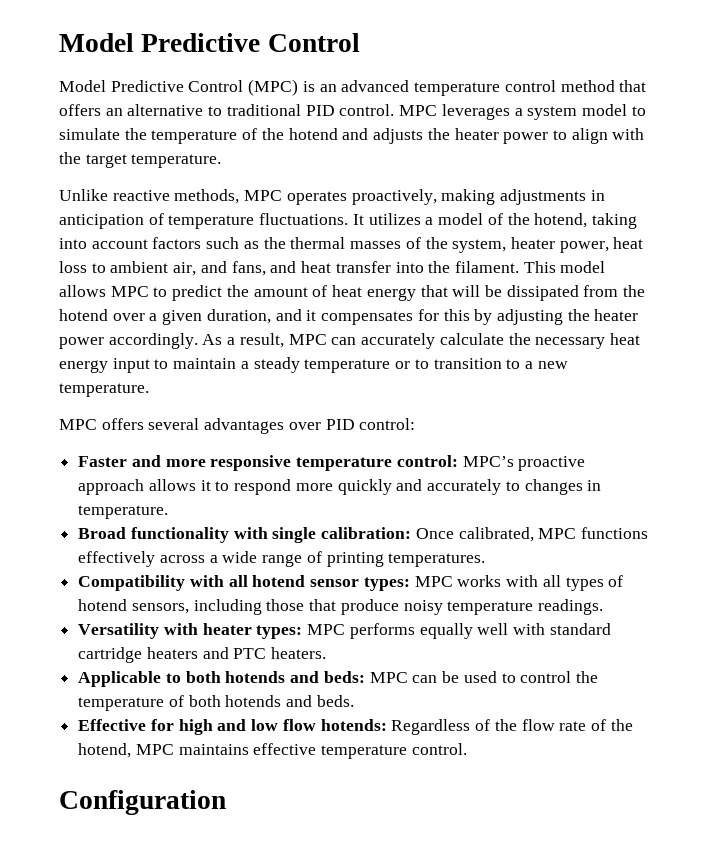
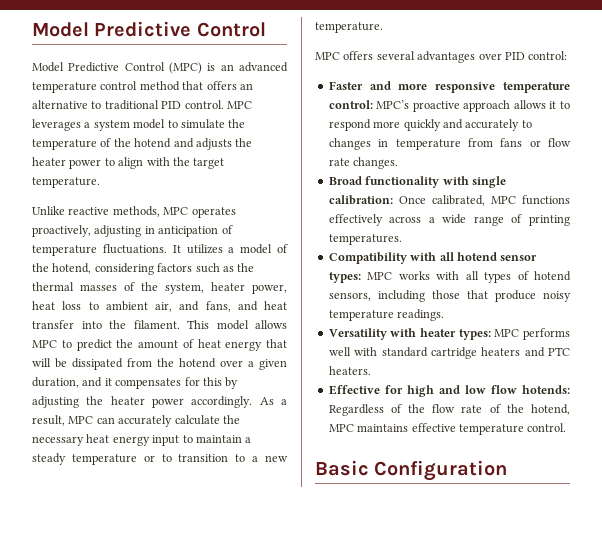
[441,189,587,205] making adjustments -> [94,225,142,237] adjusting
[591,213,637,229] [59,238,148,249] taking into account -> [94,263,154,275] considering
[78,505,169,519] temperature. -> [395,138,571,150] [328,157,399,169] temperature from fans or flow rate changes.
[419,623,473,639] equally -> (570, 334) none
[78,671,598,687] [78,695,354,711] // Applicable to both hotends and beds: MPC can be used to control the temperature of both hotends and beds. -> (371, 370) none
(467, 749) none -> [315,460,369,476] Basic

